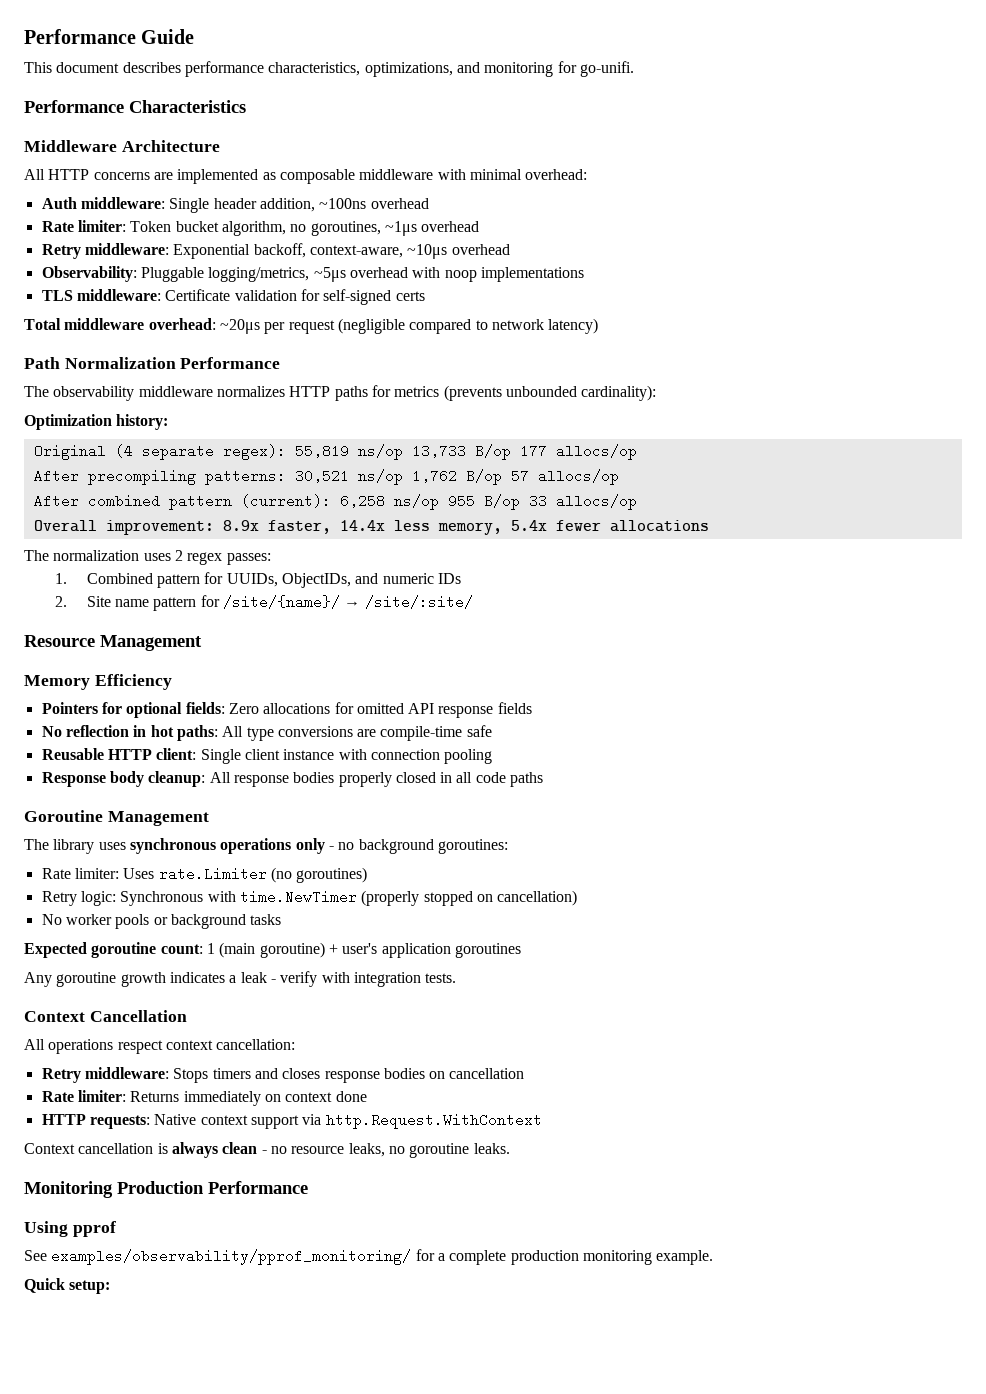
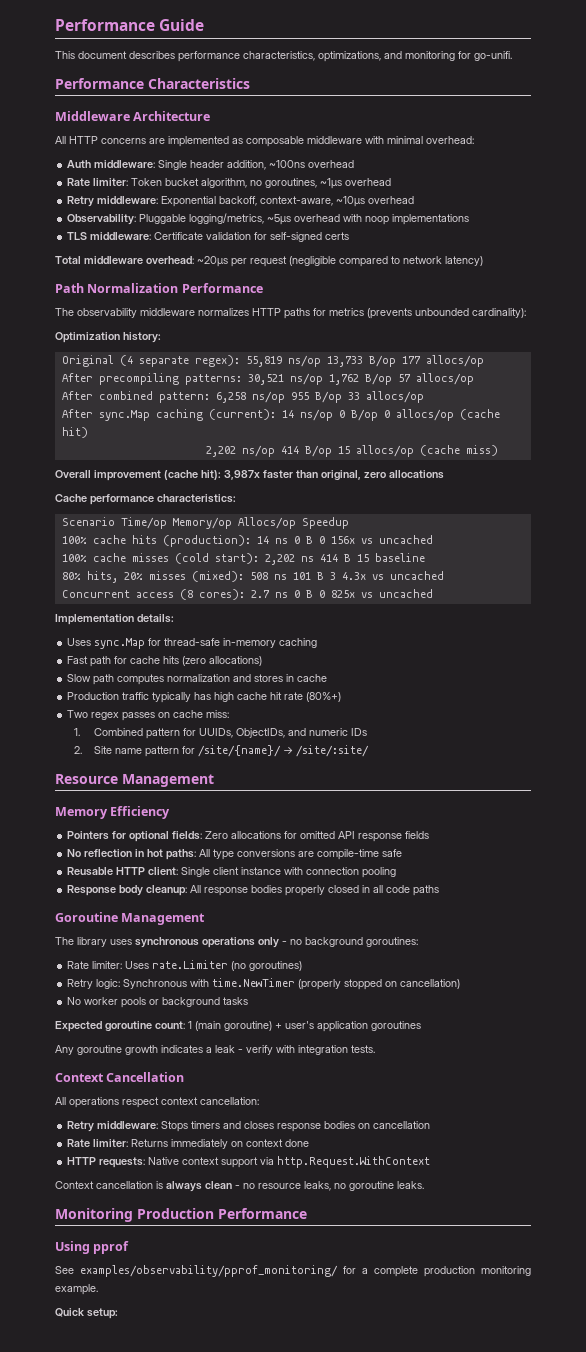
[168,494,331,510] pattern (current): -> [158,392,210,403] pattern:
[33,520,709,535] [24,550,271,565] Overall improvement: 8.9x faster, 14.4x less memory, 5.4x fewer allocations // The normalization uses 2 regex passes: -> [61,409,500,421] [61,427,88,438] [205,445,498,457] [55,470,444,481] [55,494,236,505] [61,517,349,529] [61,535,433,547] [61,553,425,565] [61,571,444,583] [61,589,433,600] [55,614,174,625] [67,638,318,649] [67,656,263,667] [67,674,328,685] [67,692,342,703] [67,710,230,721] After sync.Map caching (current): 14 ns/op 0 B/op 0 allocs/op (cache hit) // 2,202 ns/op 414 B/op 15 allocs/op (cache miss) // Overall improvement (cache hit): 3,987x faster than original, zero allocations // Cache performance characteristics: // Scenario Time/op Memory/op Allocs/op Speedup // 100% cache hits (production): 14 ns 0 B 0 156x vs uncached // 100% cache misses (cold start): 2,202 ns 414 B 15 baseline // 80% hits, 20% misses (mixed): 508 ns 101 B 3 4.3x vs uncached // Concurrent access (8 cores): 2.7 ns 0 B 0 825x vs uncached // Implementation details: // Uses sync.Map for thread-safe in-memory caching // Fast path for cache hits (zero allocations) // Slow path computes normalization and stores in cache // Production traffic typically has high cache hit rate (80%+) // Two regex passes on cache miss:

